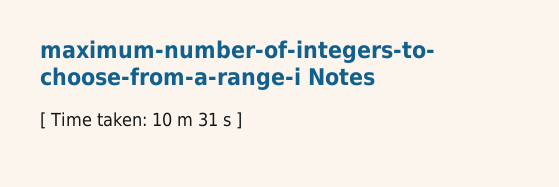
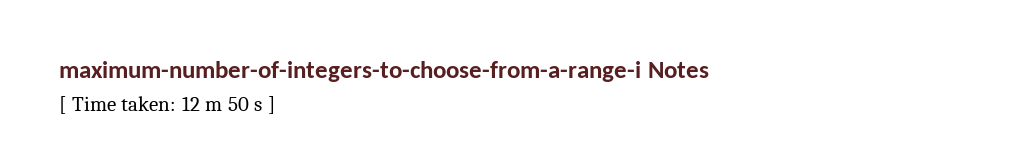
[152,112,218,127] 10 m 31 -> [181,96,249,111] 12 m 50

